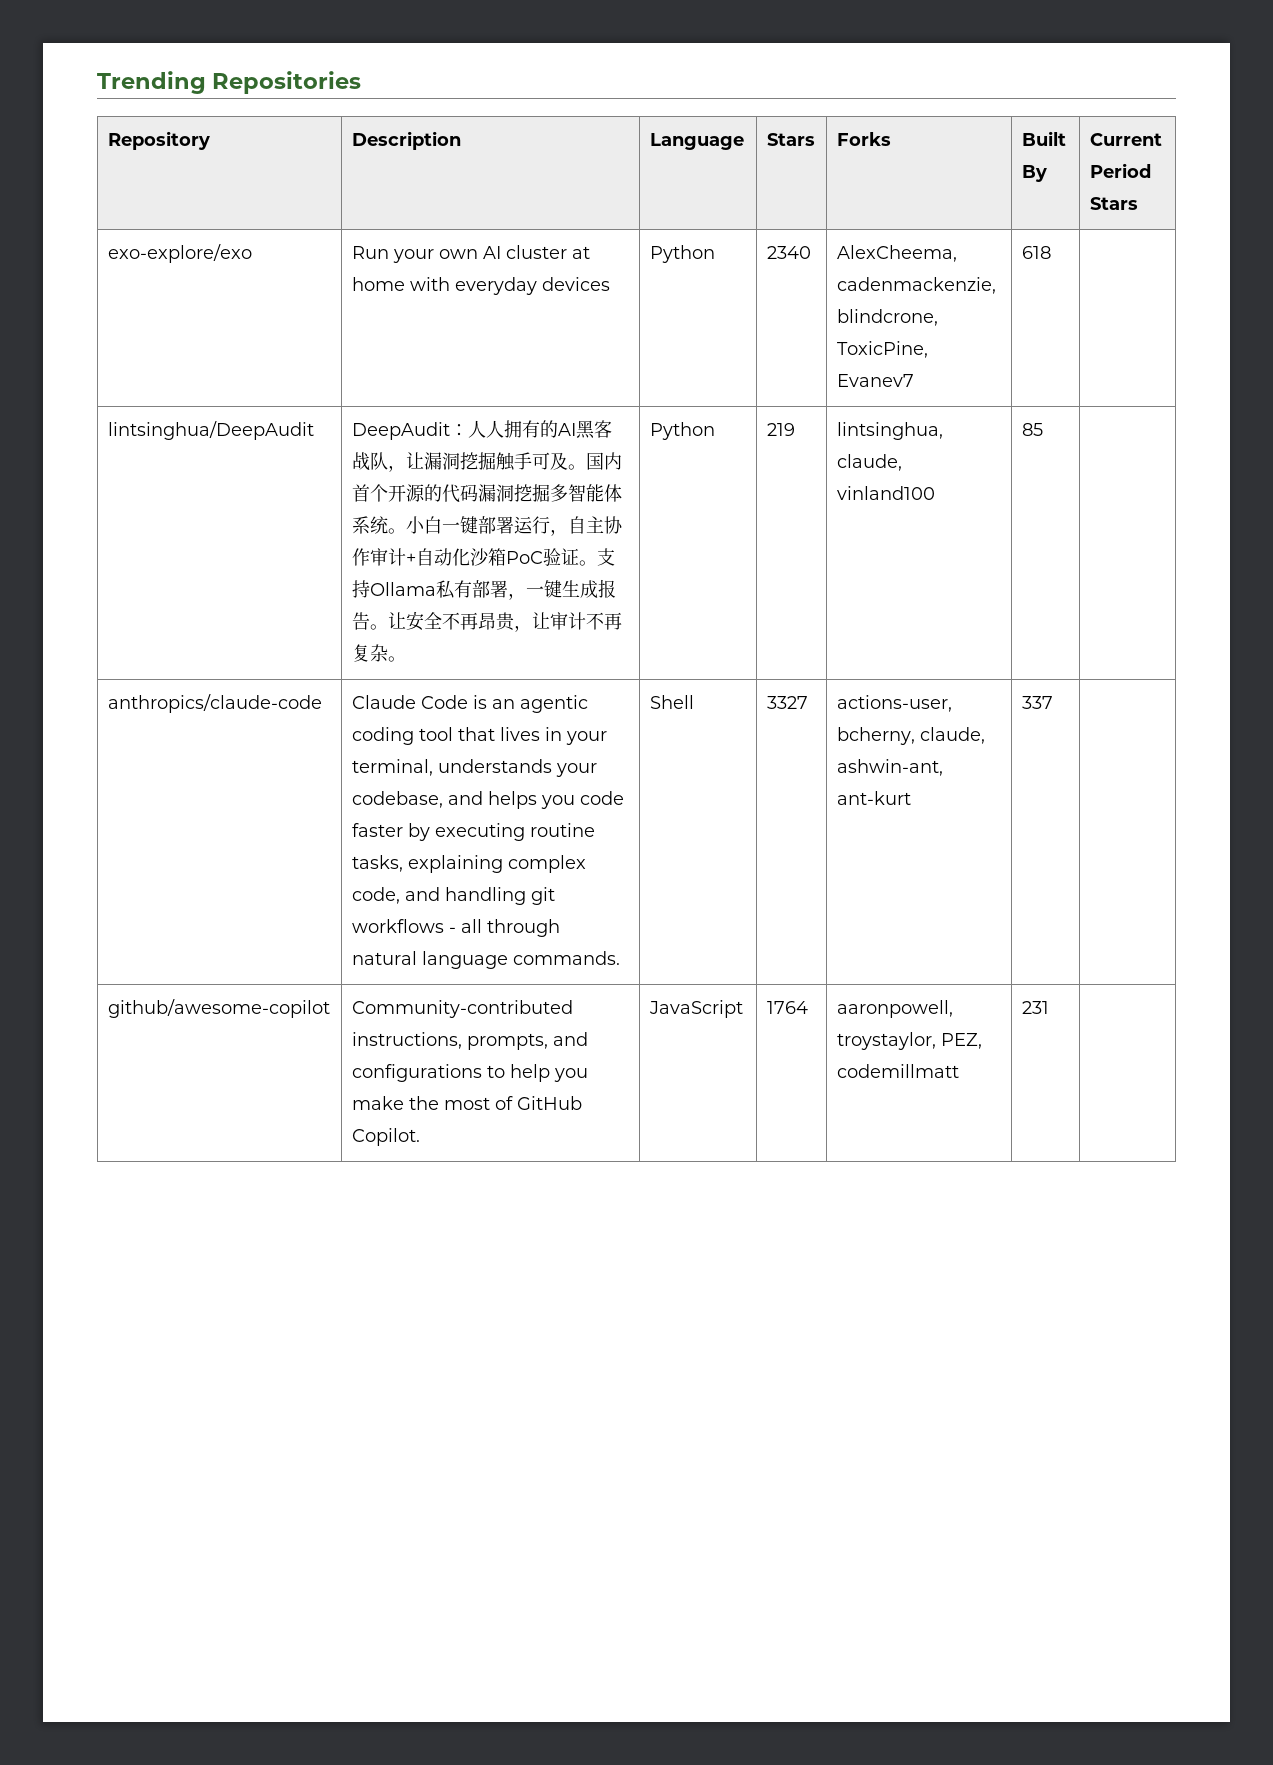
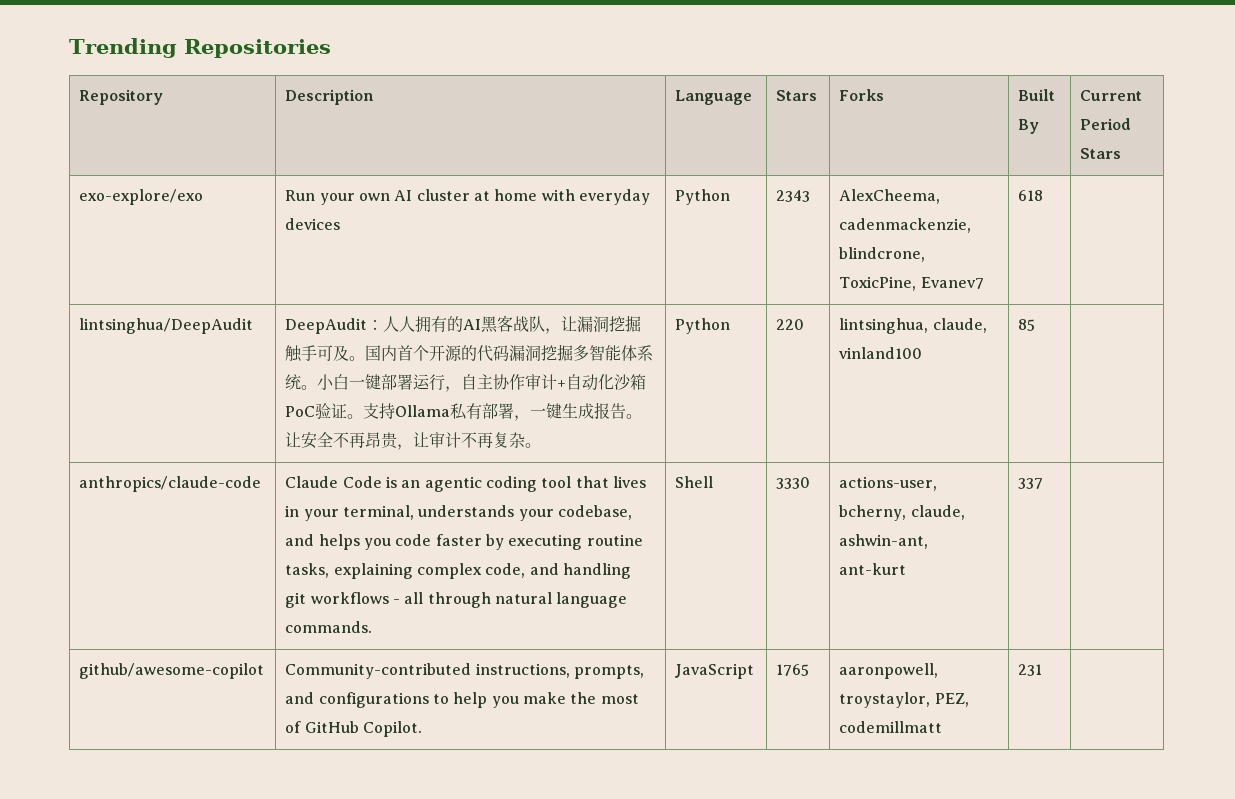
[766,246,811,259] 2340 -> [776,190,811,202] 2343
[766,423,795,436] 219 -> [776,319,805,330] 220
[766,696,808,709] 3327 -> [776,477,811,489] 3330
[766,1001,808,1014] 1764 -> [776,664,810,676] 1765

